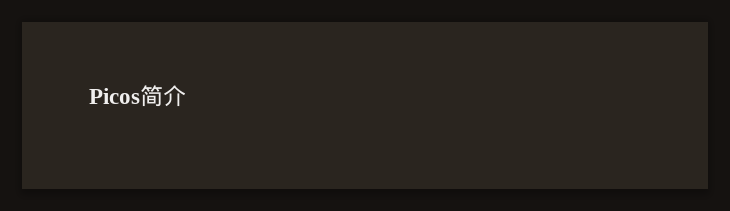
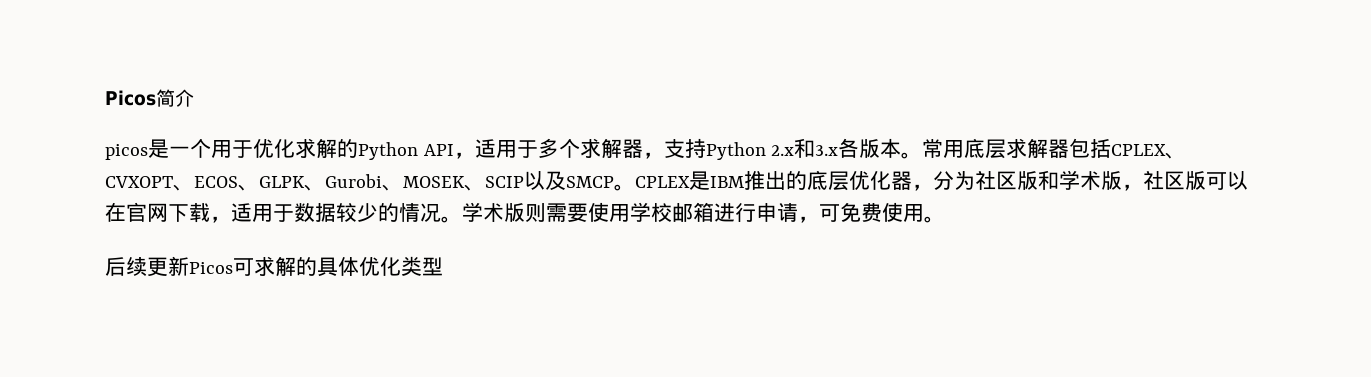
(186, 96) none -> [105,138,1187,160] [105,170,1248,191] [105,202,945,223] [105,256,443,277] // picos是一个用于优化求解的Python API，适用于多个求解器，支持Python 2.x和3.x各版本。常用底层求解器包括CPLEX、CVXOPT、ECOS、GLPK、Gurobi、MOSEK、SCIP以及SMCP。CPLEX是IBM推出的底层优化器，分为社区版和学术版，社区版可以在官网下载，适用于数据较少的情况。学术版则需要使用学校邮箱进行申请，可免费使用。 // 后续更新Picos可求解的具体优化类型

